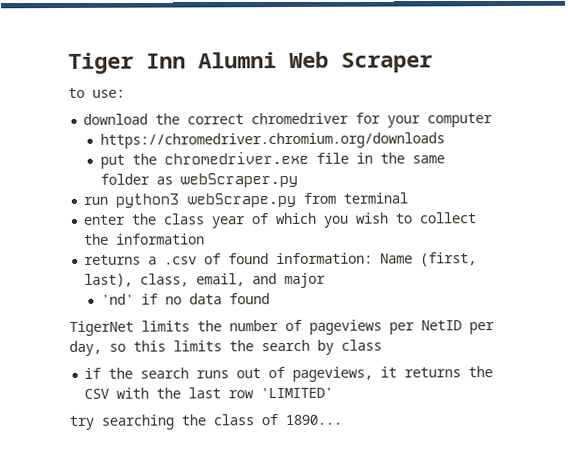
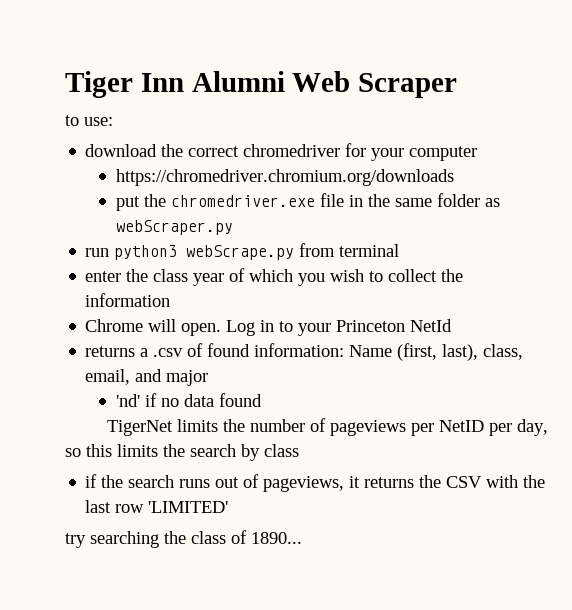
(206, 239) none -> [85,319,453,336] // Chrome will open. Log in to your Princeton NetId

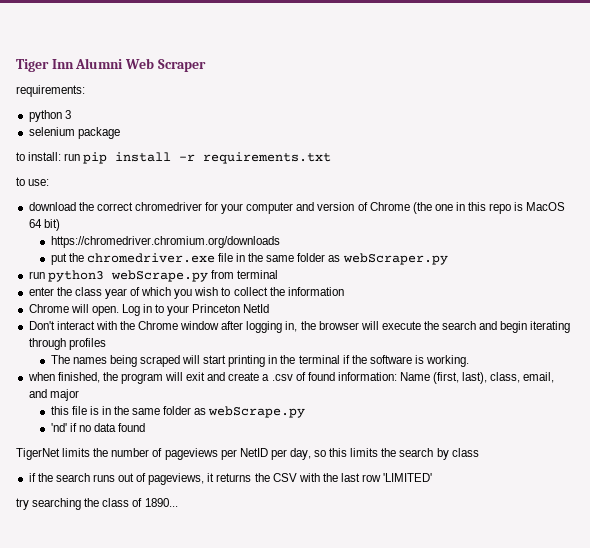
(458, 85) none -> [16,85,85,97] [28,110,71,122] [28,127,120,139] [16,152,332,164] // requirements: // python 3 // selenium package // to install: run pip install -r requirements.txt
(478, 153) none -> [296,202,566,214] [28,219,60,231] and version of Chrome (the one in this repo is MacOS 64 bit)
[85,346,136,357] returns -> [28,321,571,333] [28,338,106,350] [50,355,470,367] [27,372,260,384] Don't interact with the Chrome window after logging in, the browser will execute the search and begin iterating through profiles // The names being scraped will start printing in the terminal if the software is working. // when finished, the program will exit and create
(209, 378) none -> [50,406,306,418] // this file is in the same folder as webScrape.py

